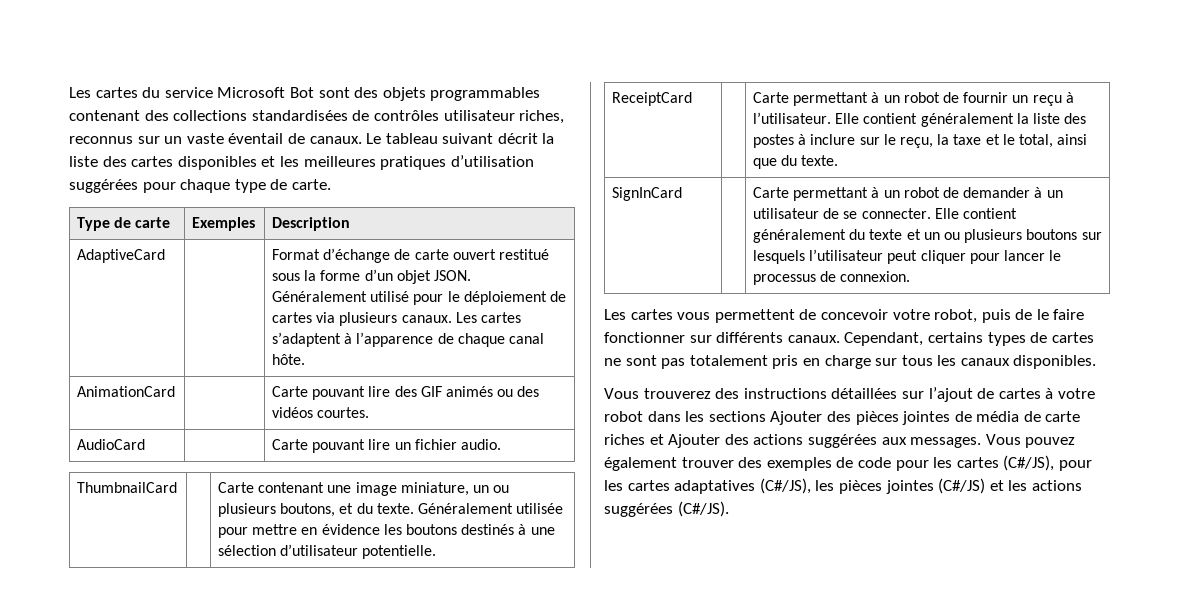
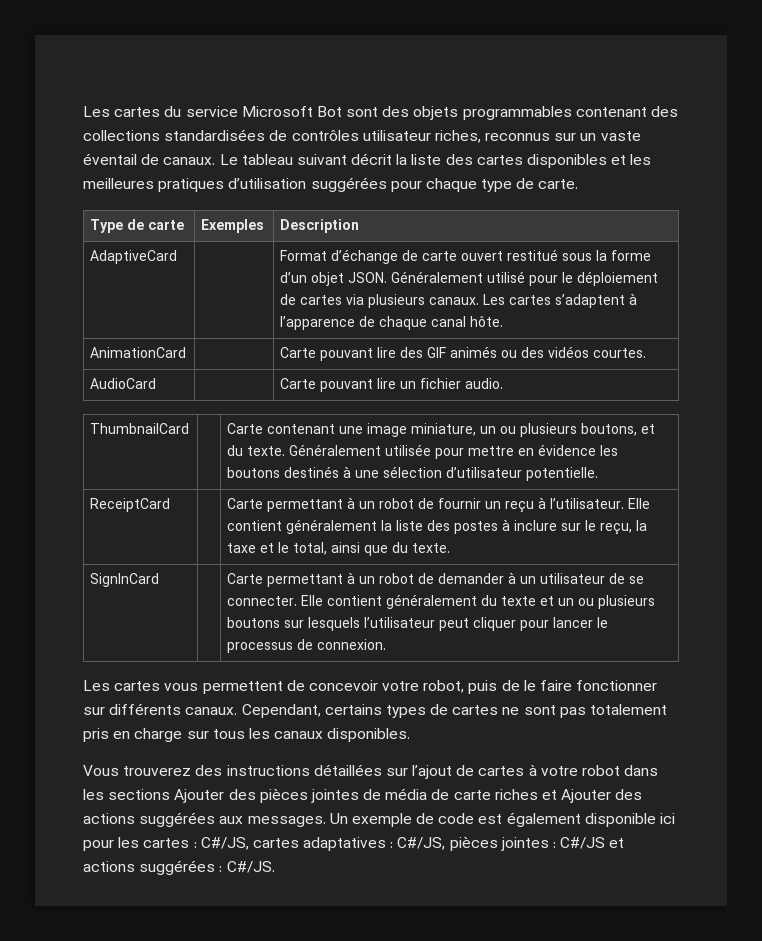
[985,434,1076,448] [604,455,1092,471] [604,478,1082,494] [604,501,729,517] Vous pouvez également trouver des exemples de code pour les cartes (C#/JS), pour les cartes adaptatives (C#/JS), les pièces jointes (C#/JS) et les actions suggérées (C#/JS). -> [329,812,676,827] [83,836,625,851] [83,860,275,875] Un exemple de code est également disponible ici pour les cartes : C#/JS, cartes adaptatives : C#/JS, pièces jointes : C#/JS et actions suggérées : C#/JS.

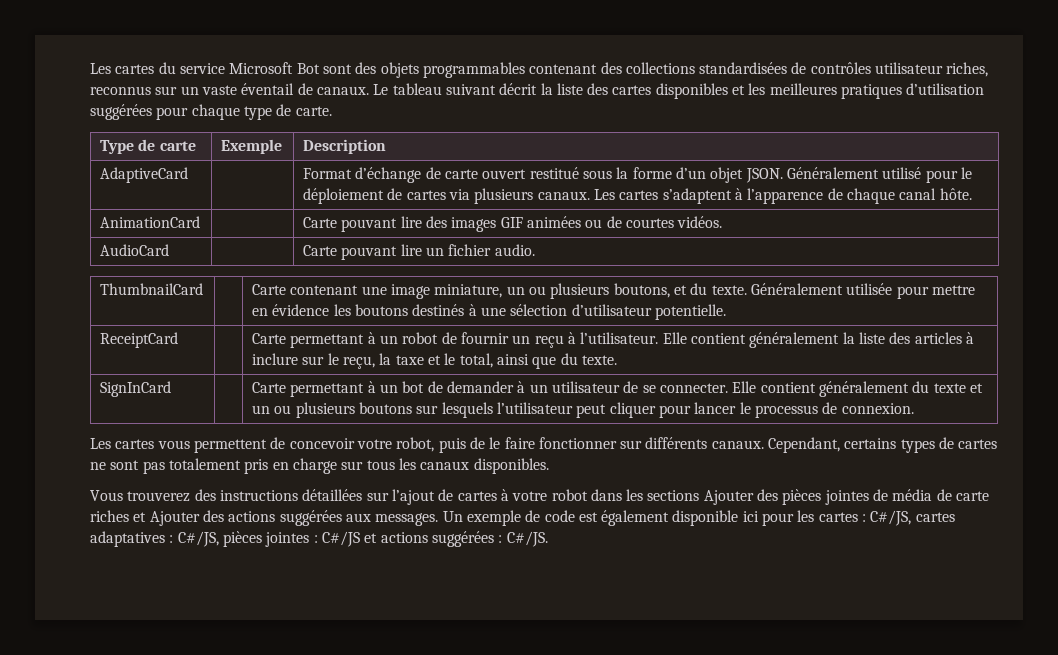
[201,219,265,233] Exemples -> [221,139,283,154] Exemple
[427,346,647,358] GIF animés ou des vidéos courtes. -> [451,216,723,232] images GIF animées ou de courtes vidéos.
[454,521,499,534] postes -> [914,332,962,344] articles
[379,573,415,584] robot -> [402,381,425,393] bot

